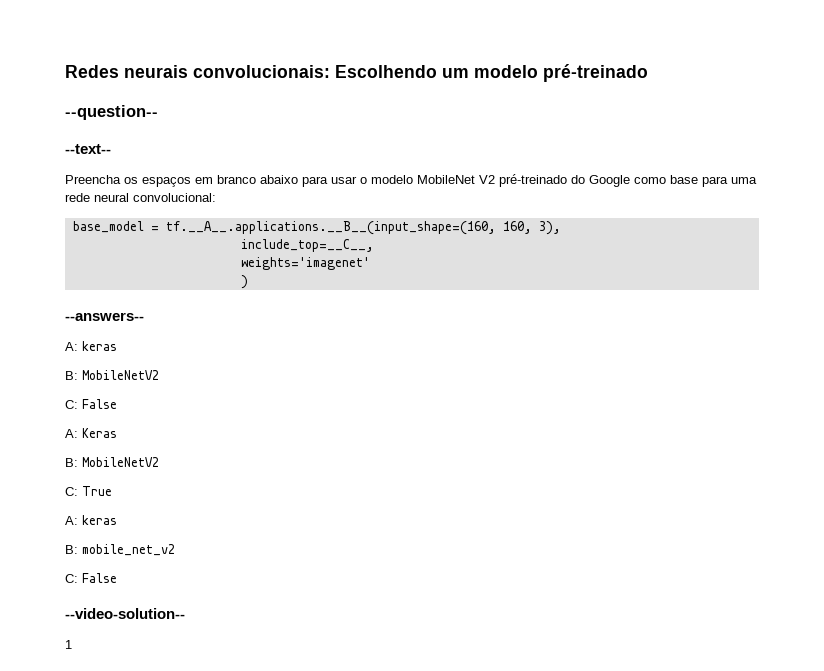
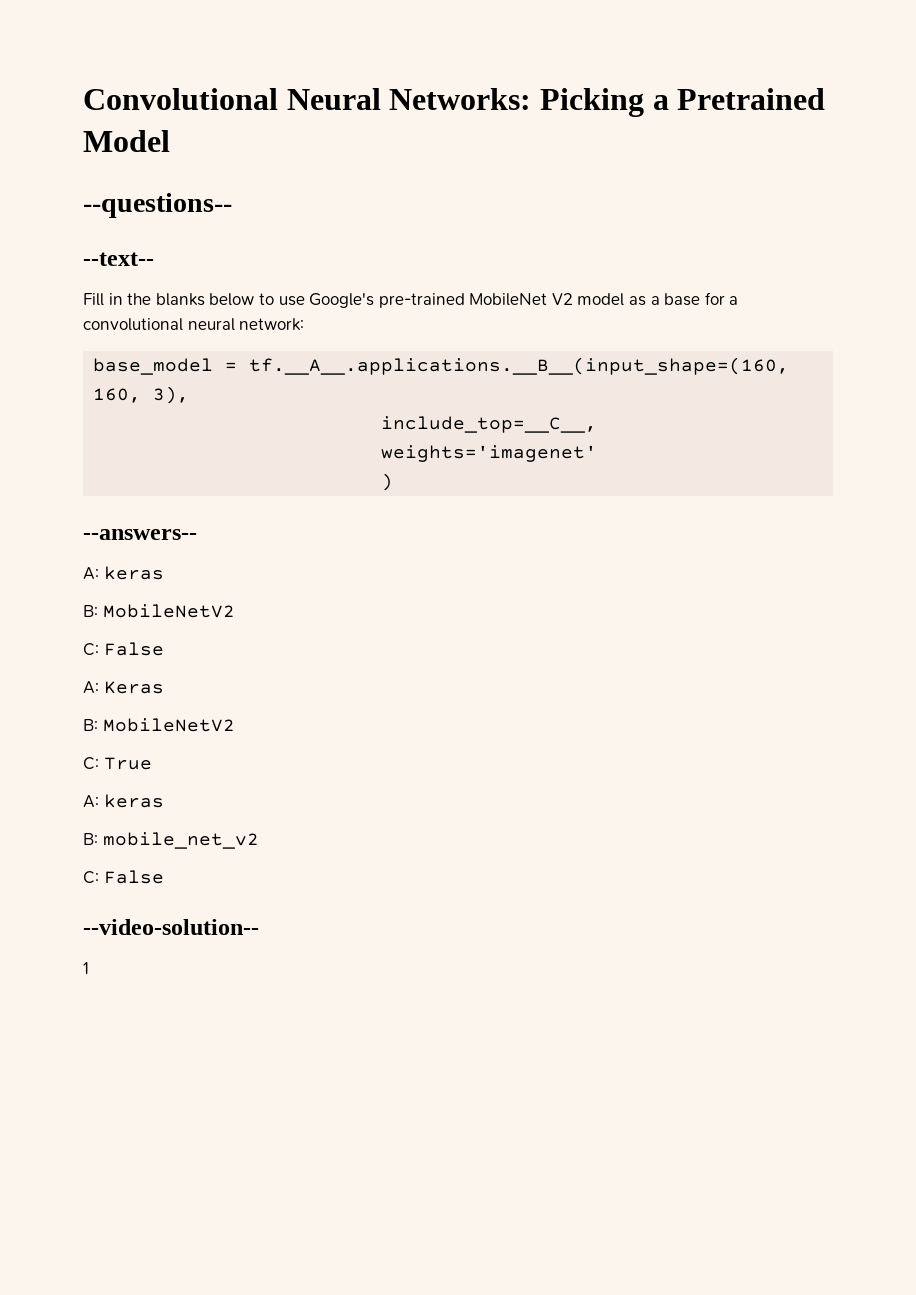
[65,64,648,82] [65,105,158,120] [65,144,111,154] [65,174,757,187] [65,193,216,202] Redes neurais convolucionais: Escolhendo um modelo pré-treinado // --question-- // --text-- // Preencha os espaços em branco abaixo para usar o modelo MobileNet V2 pré-treinado do Google como base para uma rede neural convolucional: -> [83,88,826,117] [83,130,170,152] [83,193,232,218] [83,252,154,266] [83,292,739,308] [83,318,305,331] Convolutional Neural Networks: Picking a Pretrained Model // --questions-- // --text-- // Fill in the blanks below to use Google's pre-trained MobileNet V2 model as a base for a convolutional neural network:

